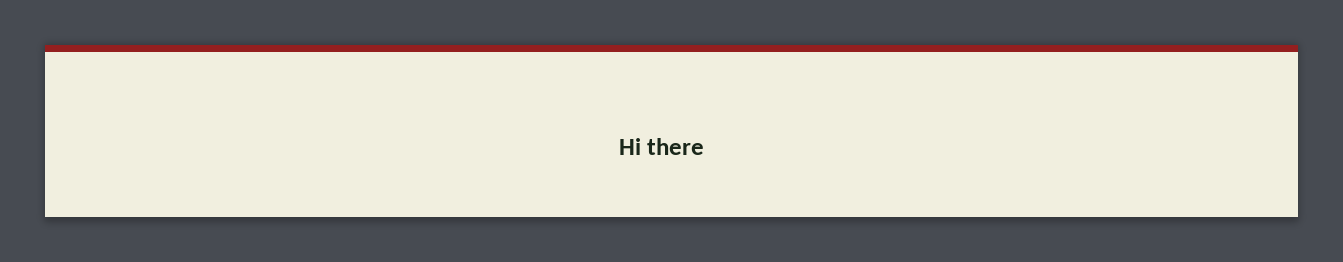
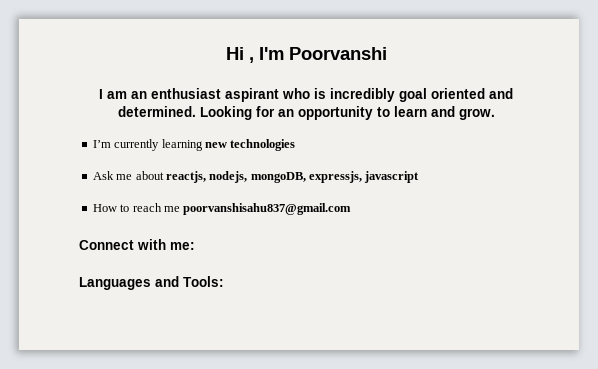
[647,138,705,155] there -> [248,47,387,63] [99,88,513,102] [117,106,495,120] [92,139,296,151] [92,171,420,183] [92,203,352,215] [79,239,195,250] [79,276,224,290] , I'm Poorvanshi // I am an enthusiast aspirant who is incredibly goal oriented and determined. Looking for an opportunity to learn and grow. // I’m currently learning new technologies // Ask me about reactjs, nodejs, mongoDB, expressjs, javascript // How to reach me poorvanshisahu837@gmail.com // Connect with me: // Languages and Tools:

